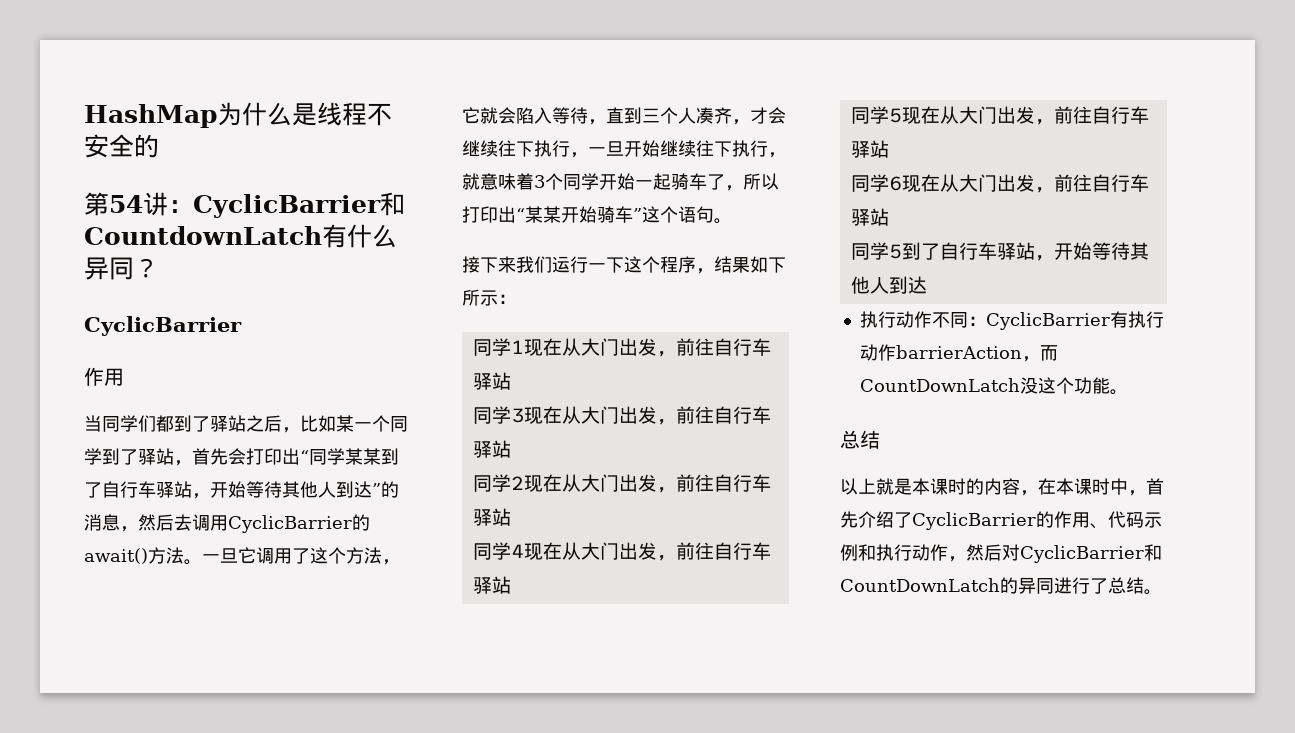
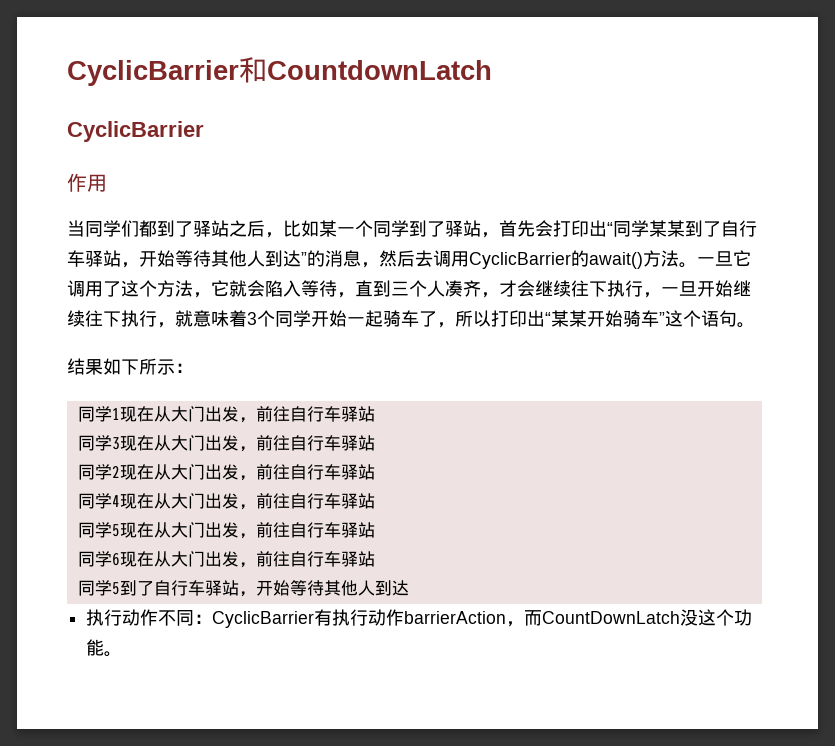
[84,102,392,128] [84,134,159,158] [84,192,193,216] HashMap为什么是线程不安全的 // 第54讲： -> (67, 73) none
[322,224,397,248] [84,257,159,280] 有什么异同？ -> (492, 70) none
[462,256,714,274] 接下来我们运行一下这个程序， -> (755, 325) none
[840,430,880,449] [840,478,1164,496] [840,511,1162,530] [840,544,1162,563] [840,577,1162,595] // 总结 // 以上就是本课时的内容，在本课时中，首先介绍了CyclicBarrier的作用、代码示例和执行动作，然后对CyclicBarrier和CountDownLatch的异同进行了总结。 -> (123, 654) none

